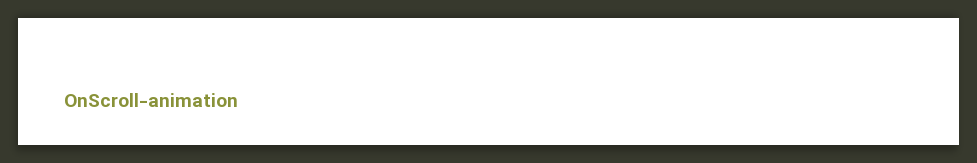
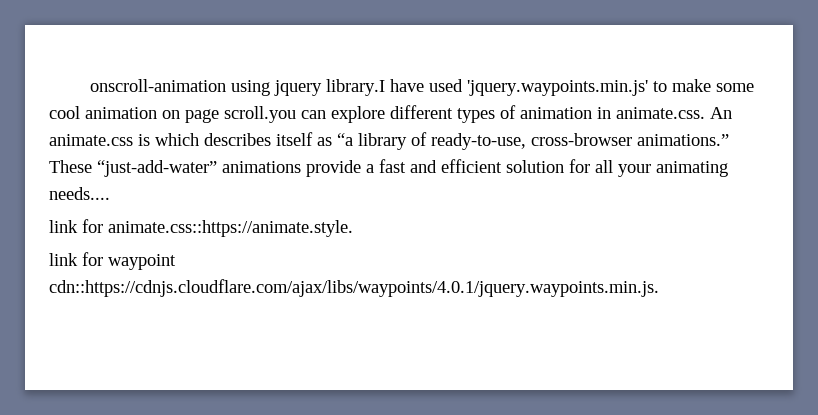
[64,93,238,107] OnScroll-animation -> [90,79,755,96] [49,105,732,123] [49,132,729,150] [49,159,728,177] [49,187,110,200] [49,219,353,237] [49,252,176,270] [49,279,659,297] onscroll-animation using jquery library.I have used 'jquery.waypoints.min.js' to make some cool animation on page scroll.you can explore different types of animation in animate.css. An animate.css is which describes itself as “a library of ready-to-use, cross-browser animations.” These “just-add-water” animations provide a fast and efficient solution for all your animating needs.... // link for animate.css::https://animate.style. // link for waypoint cdn::https://cdnjs.cloudflare.com/ajax/libs/waypoints/4.0.1/jquery.waypoints.min.js.

